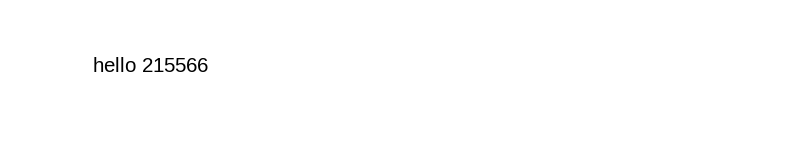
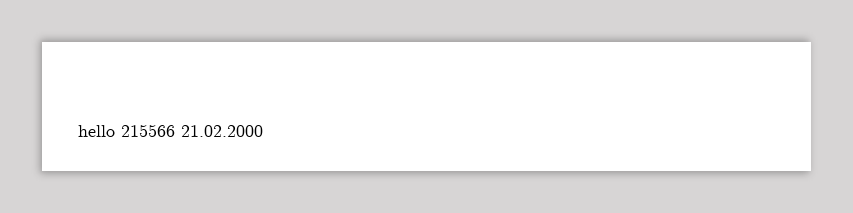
(208, 65) none -> [181,125,263,137] 21.02.2000

